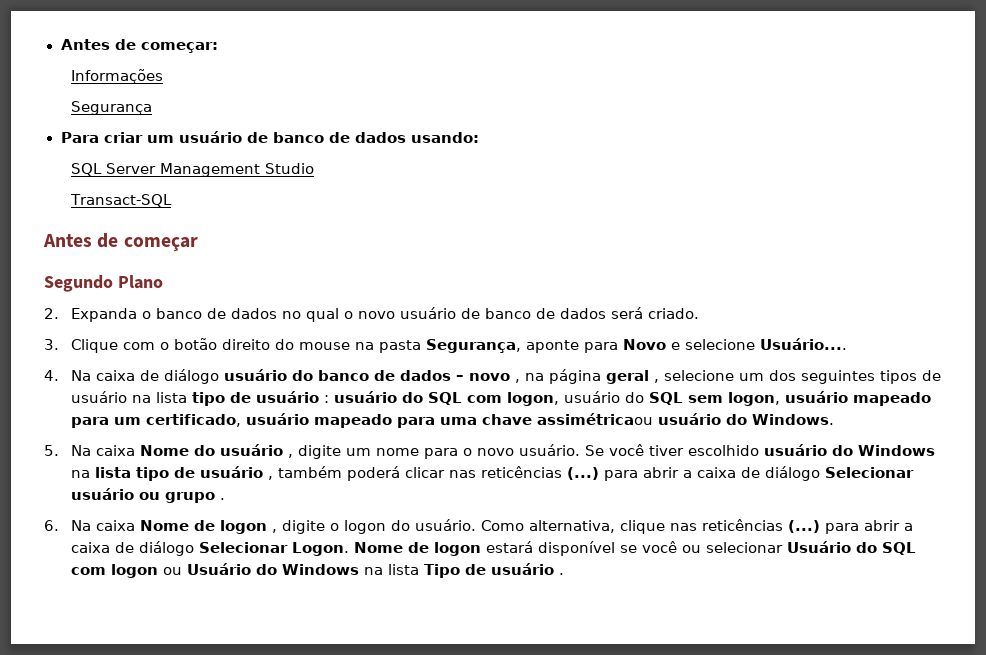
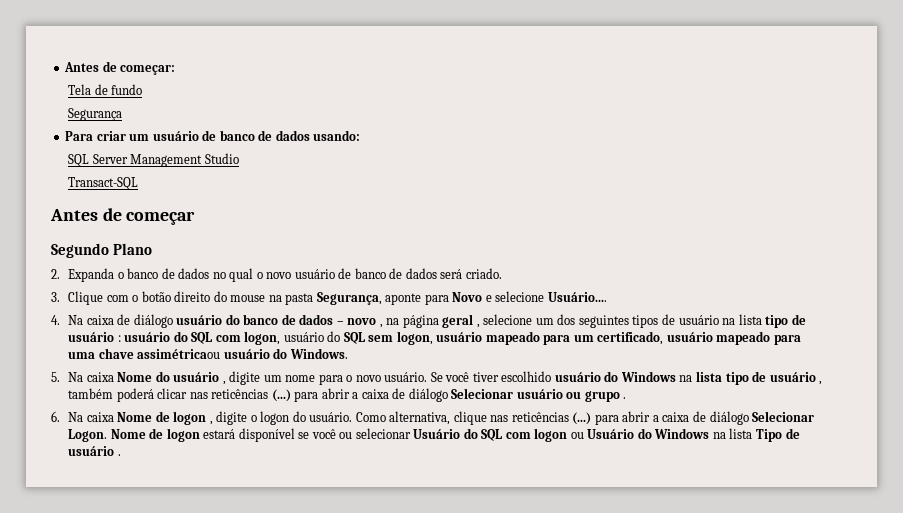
[71,69,164,84] Informações -> [68,84,143,95] Tela de fundo

